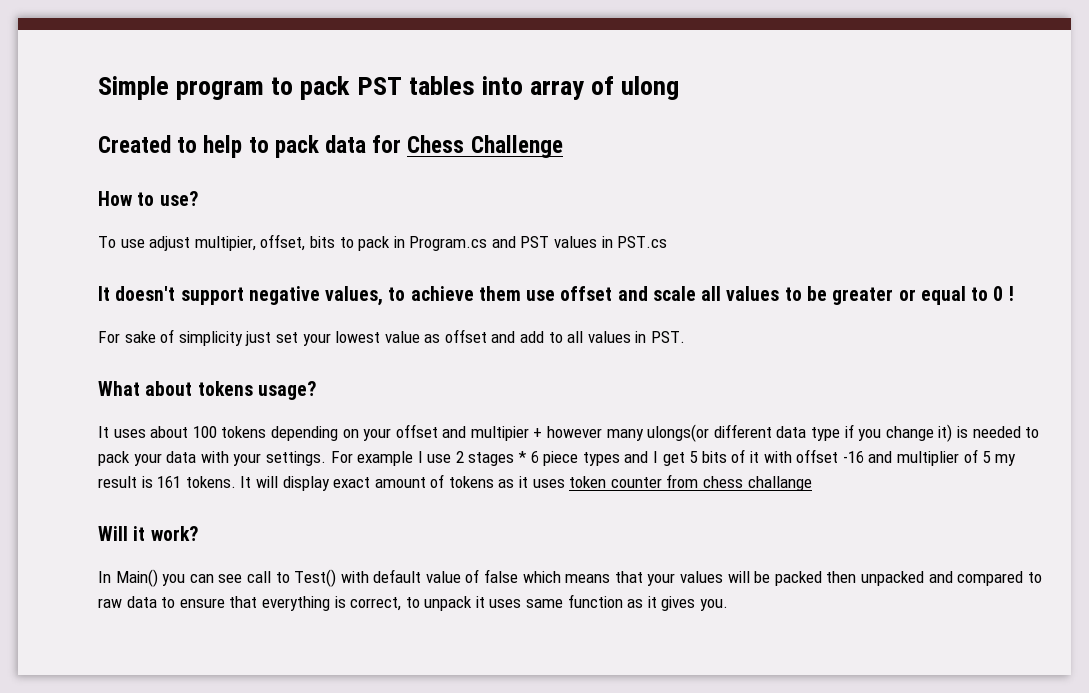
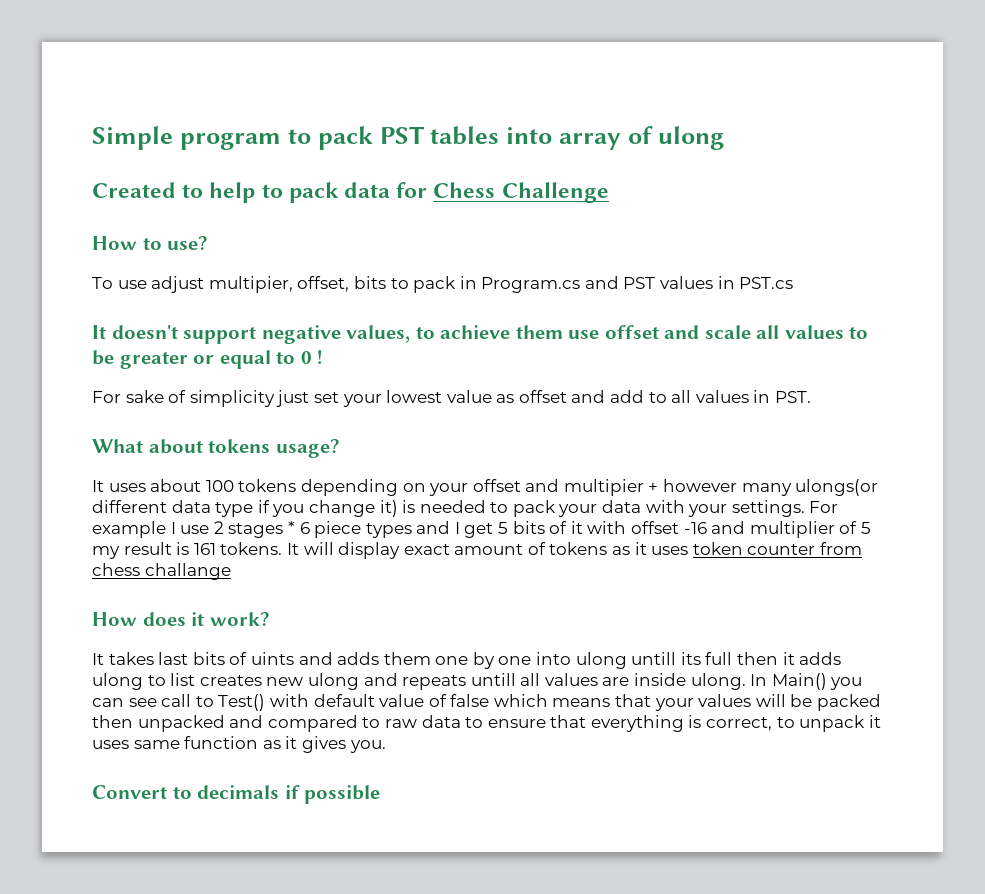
[98,526,128,541] Will -> [92,612,186,626] How does
(198, 533) none -> [92,652,842,669] [92,673,746,690] It takes last bits of uints and adds them one by one into ulong untill its full then it adds ulong to list creates new ulong and repeats untill all values are inside ulong.
(729, 605) none -> [92,785,381,804] // Convert to decimals if possible

